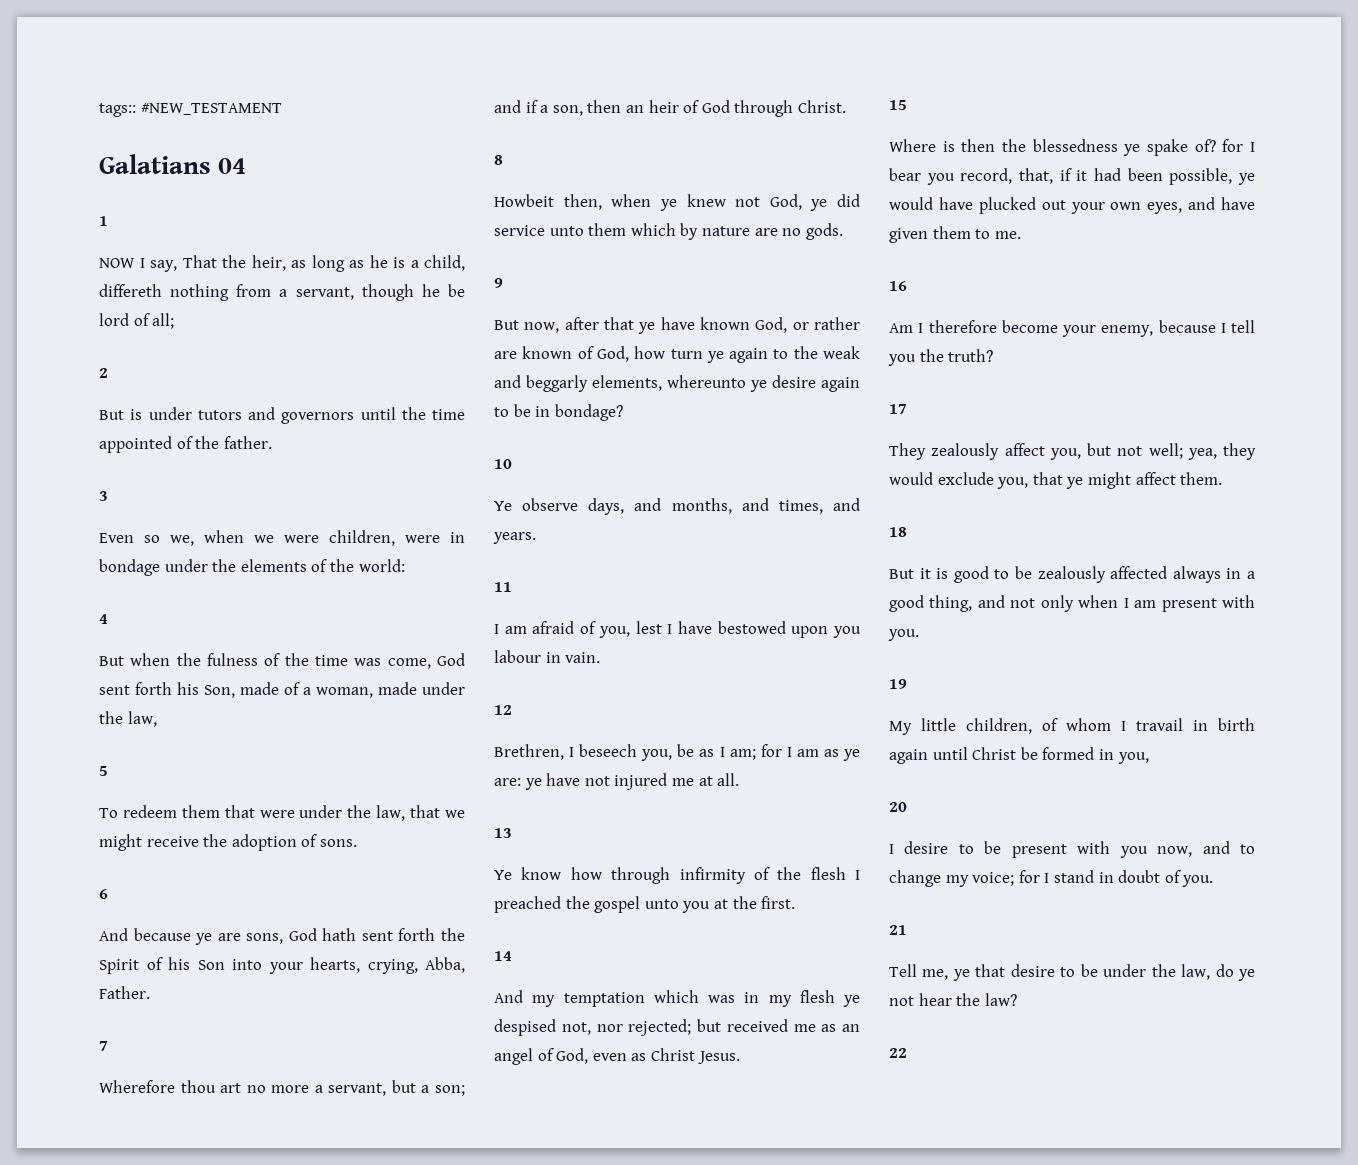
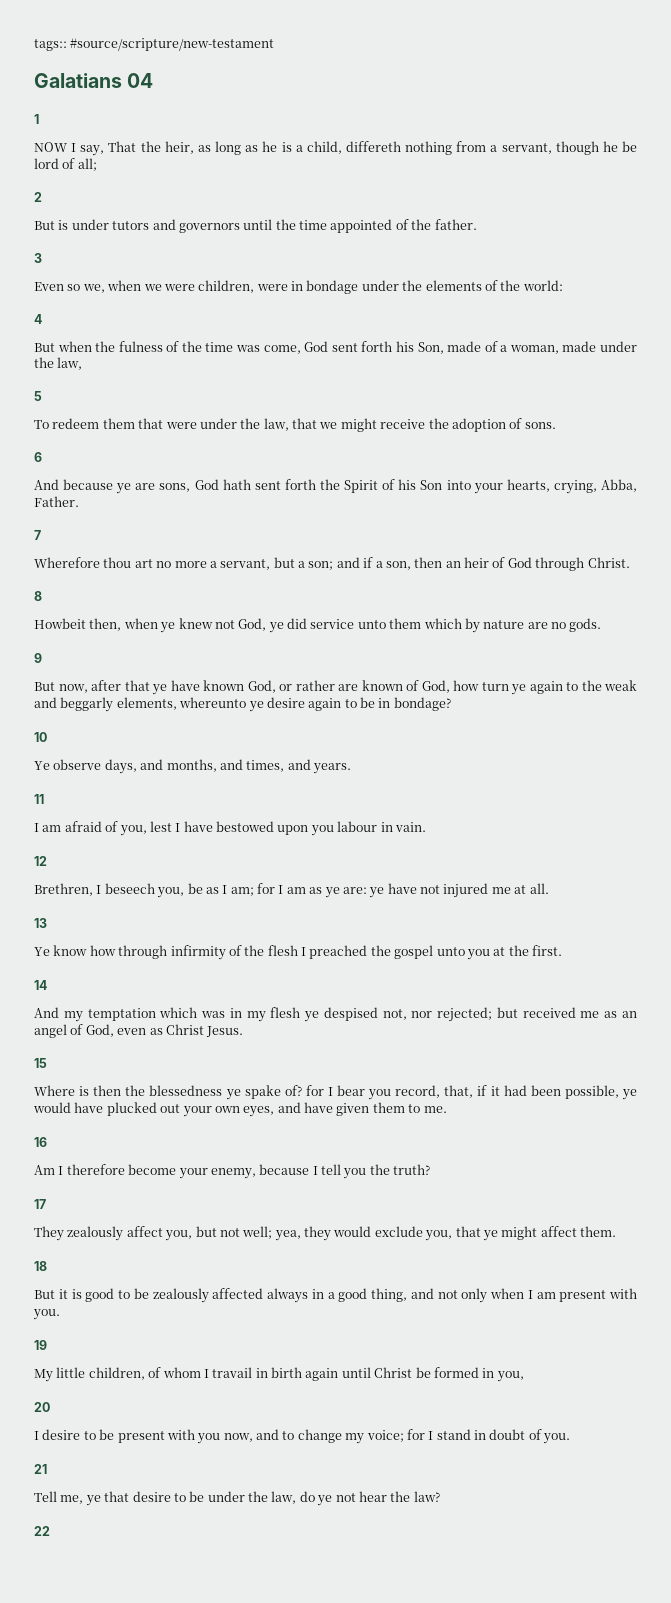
[140,103,282,115] #NEW_TESTAMENT -> [70,38,275,51] #source/scripture/new-testament

